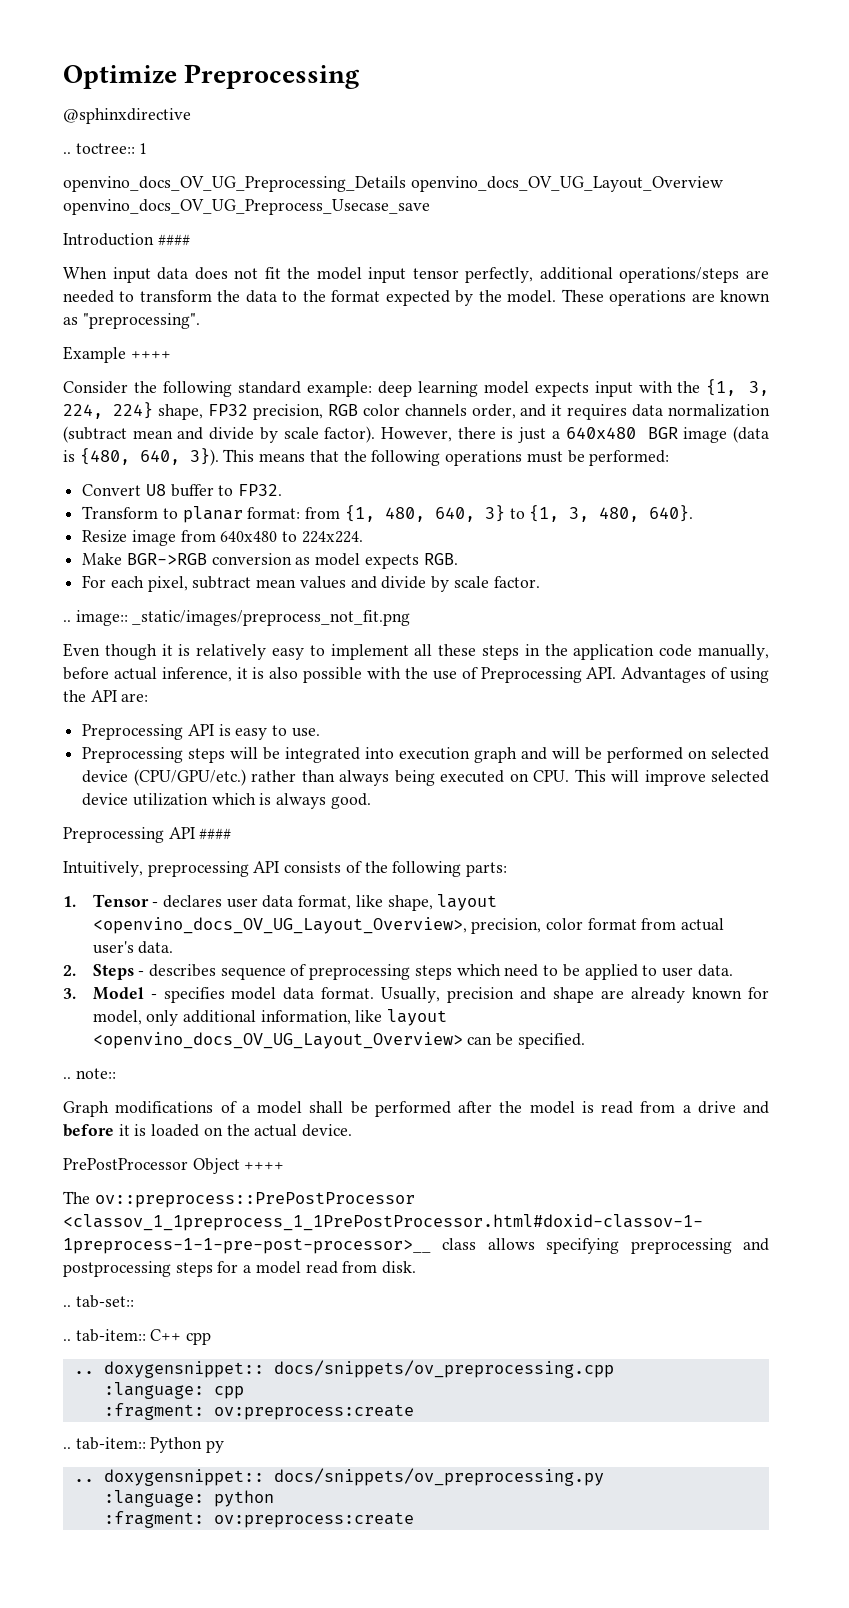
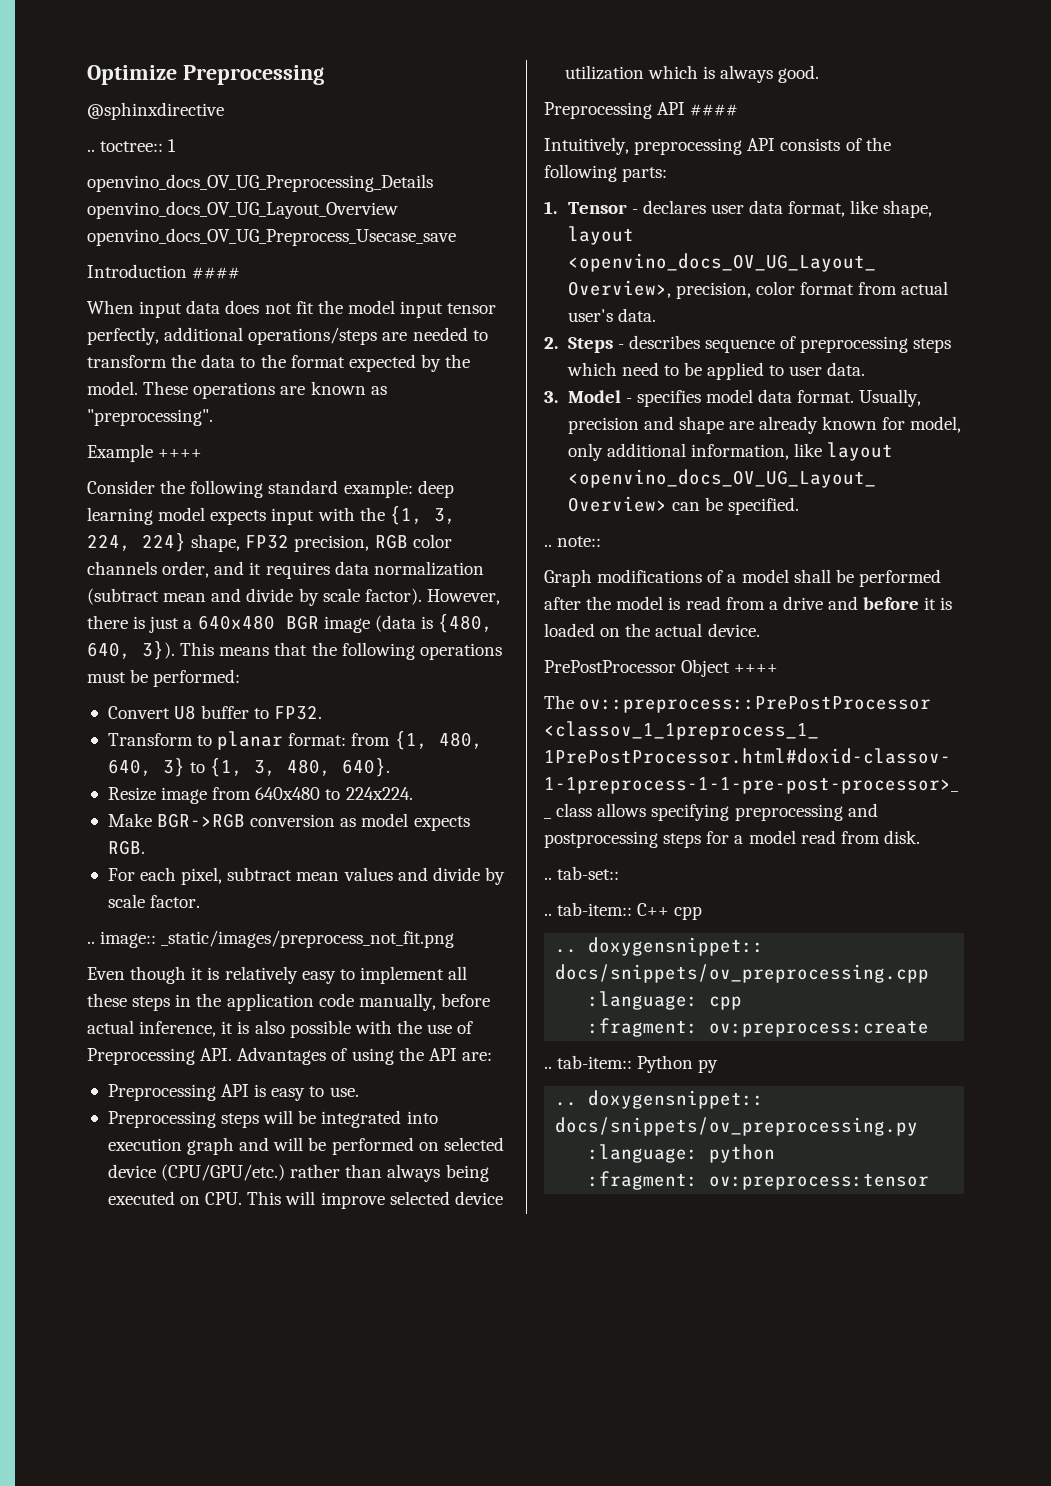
[213,1512,414,1528] ov:preprocess:create -> [709,1173,930,1190] ov:preprocess:tensor

